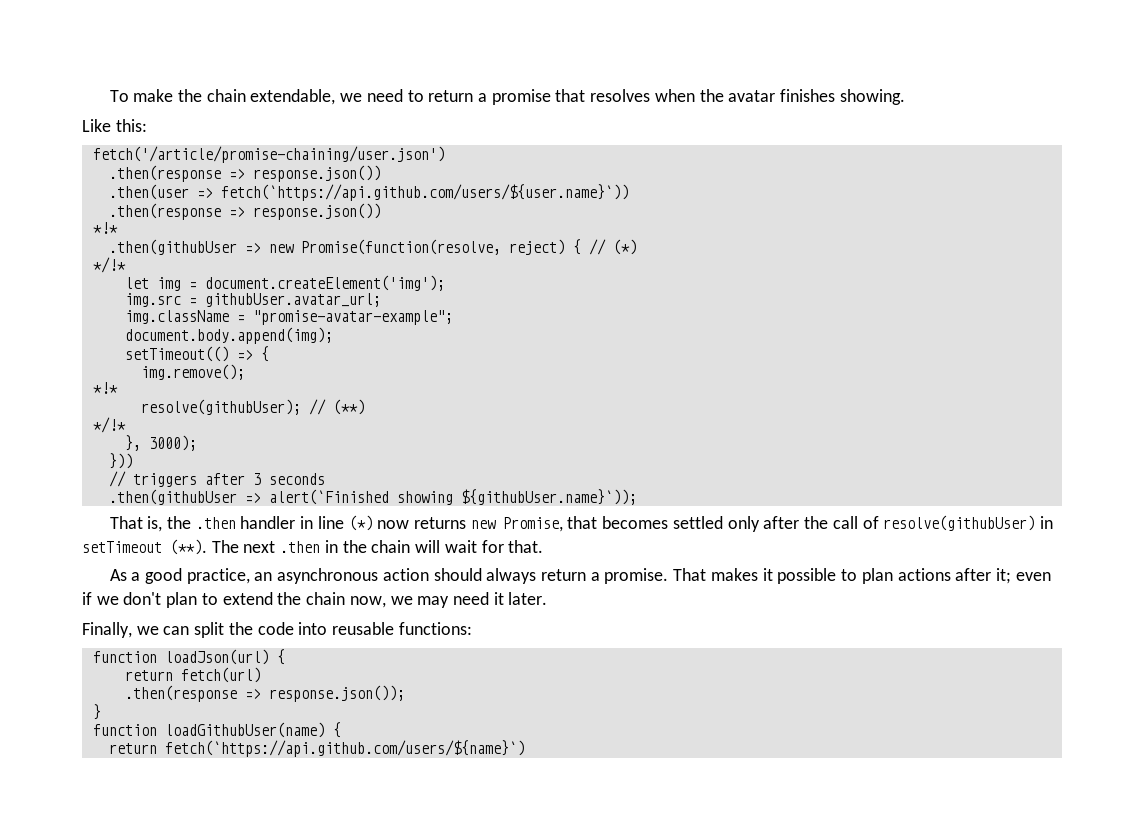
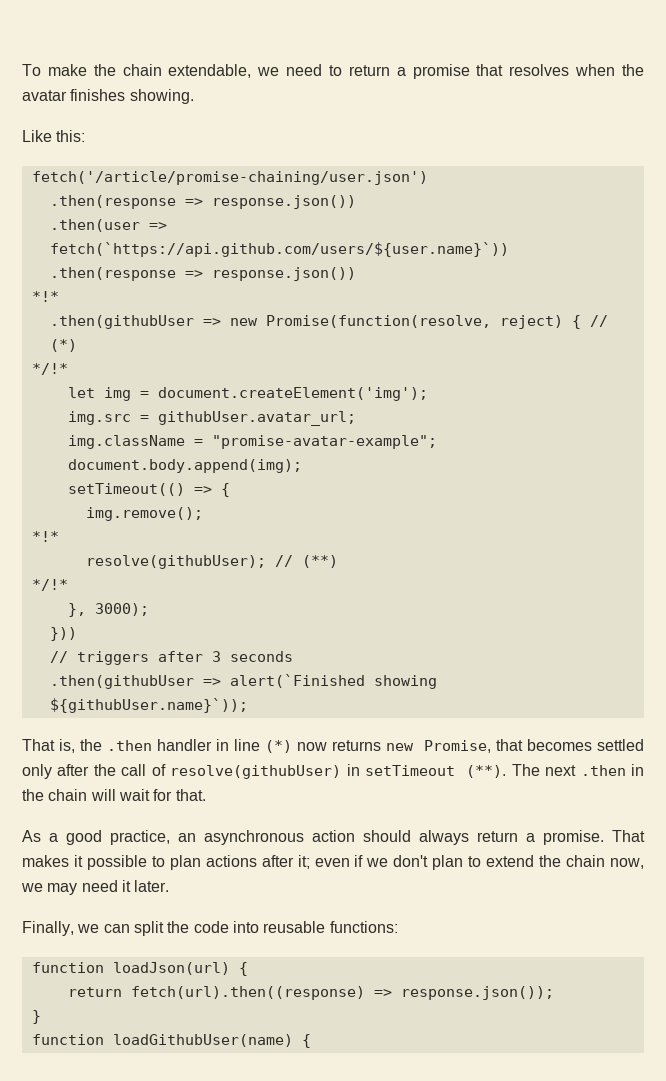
[180,667,261,683] [124,685,237,702] fetch(url) // .then(response -> [130,986,365,1000] fetch(url).then((response)
[108,740,525,757] // return fetch(`https://api.github.com/users/${name}`) -> (311, 1041) none

